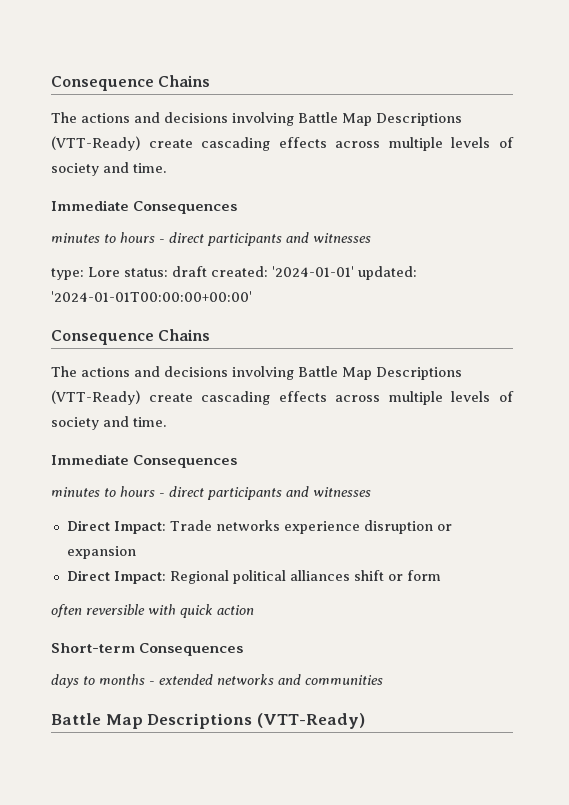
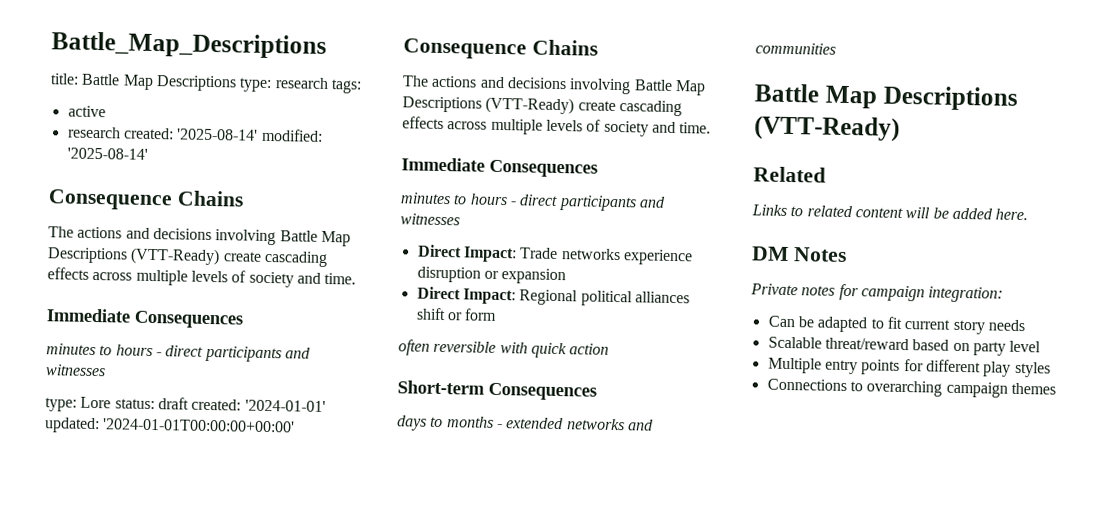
(51, 83) none -> [51,31,327,59] [50,73,362,94] [67,105,106,118] [67,126,323,142] [66,147,148,160] Battle_Map_Descriptions // title: Battle Map Descriptions type: research tags: // active // research created: '2025-08-14' modified: '2025-08-14' //
(365, 721) none -> [753,166,826,183] [751,204,1029,221] [751,246,847,262] [750,283,1004,303] [767,315,1025,335] [767,336,1042,356] [767,357,1051,378] [766,378,1056,398] // Related // Links to related content will be added here. // DM Notes // Private notes for campaign integration: // Can be adapted to fit current story needs // Scalable threat/reward based on party level // Multiple entry points for different play styles // Connections to overarching campaign themes

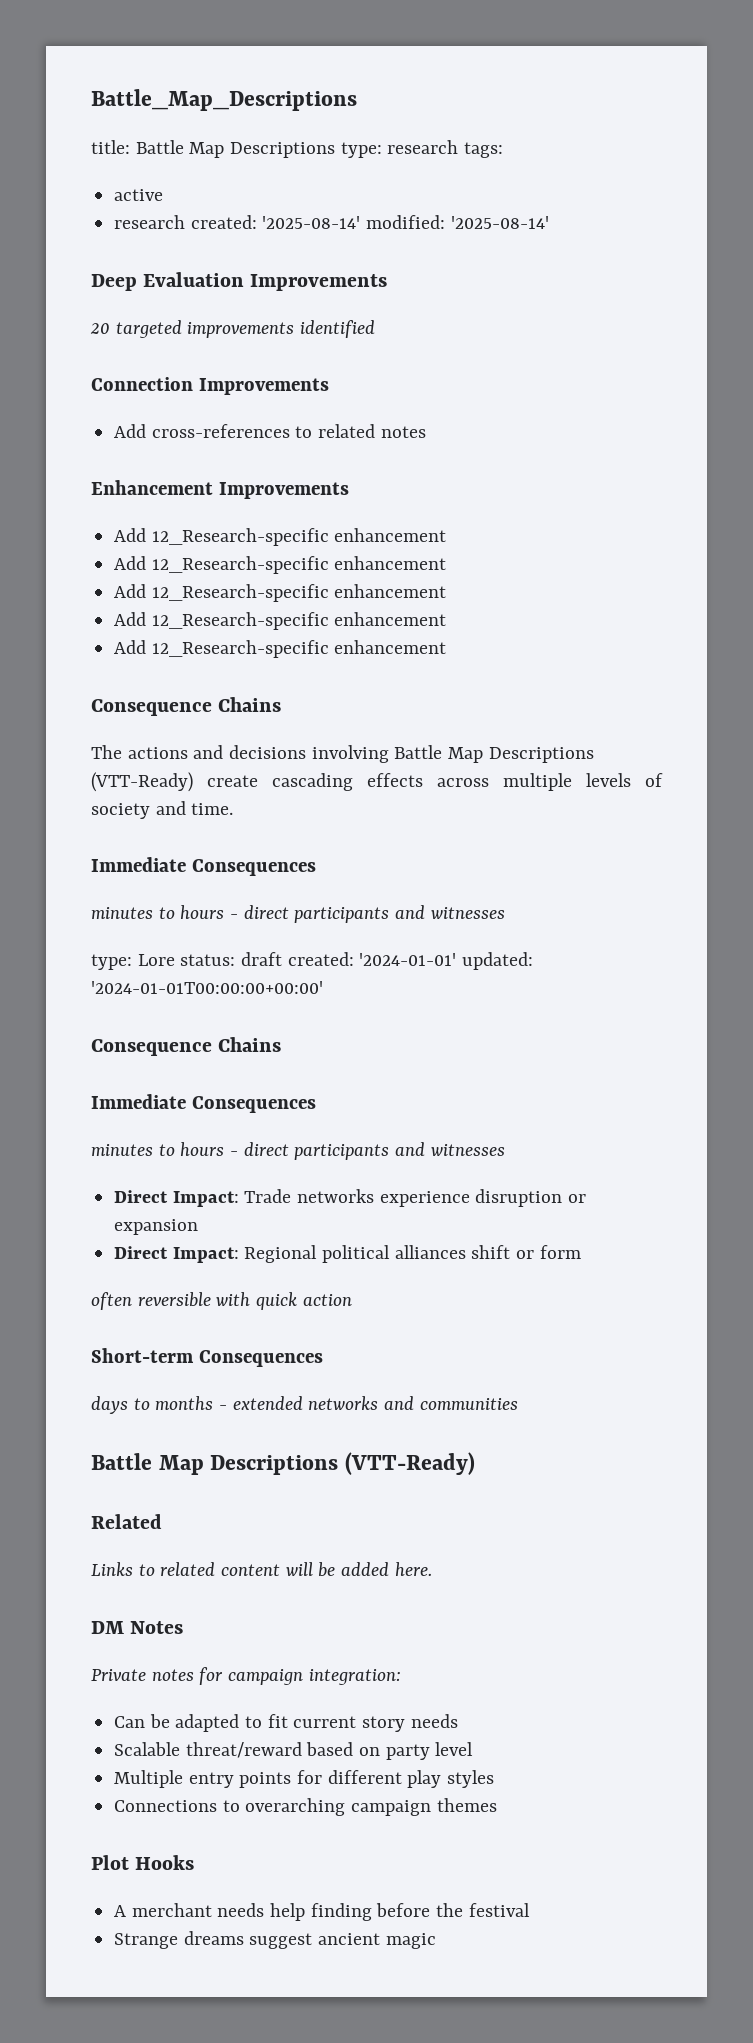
(148, 153) none -> [91,272,388,291] [90,320,376,338] [91,377,329,395] [114,424,426,438] [91,480,349,499] [114,528,447,546] [114,556,447,574] [114,584,447,602] [114,612,447,630] [114,640,447,658] // Deep Evaluation Improvements // 20 targeted improvements identified // Connection Improvements // Add cross-references to related notes // Enhancement Improvements // Add 12_Research-specific enhancement // Add 12_Research-specific enhancement // Add 12_Research-specific enhancement // Add 12_Research-specific enhancement // Add 12_Research-specific enhancement
[402,75,706,96] [402,96,682,117] [402,116,712,137] // The actions and decisions involving Battle Map Descriptions (VTT-Ready) create cascading effects across multiple levels of society and time. -> (282, 1044) none
(1056, 388) none -> [91,1855,195,1870] [114,1903,530,1921] [114,1931,436,1949] // Plot Hooks // A merchant needs help finding before the festival // Strange dreams suggest ancient magic

